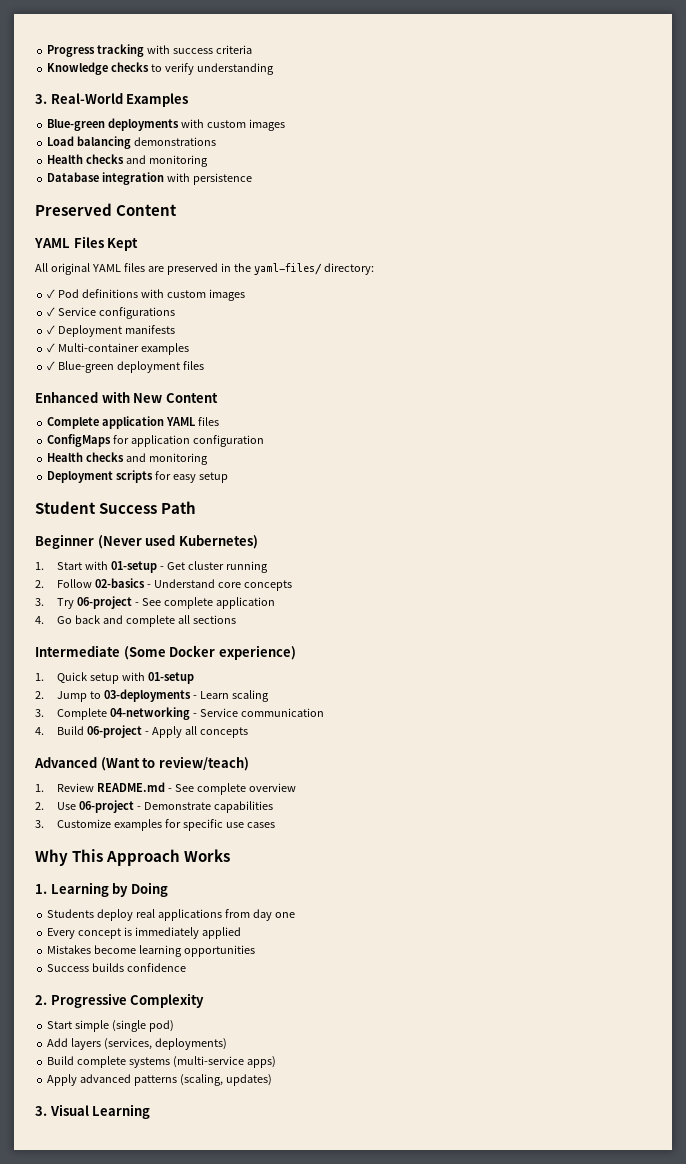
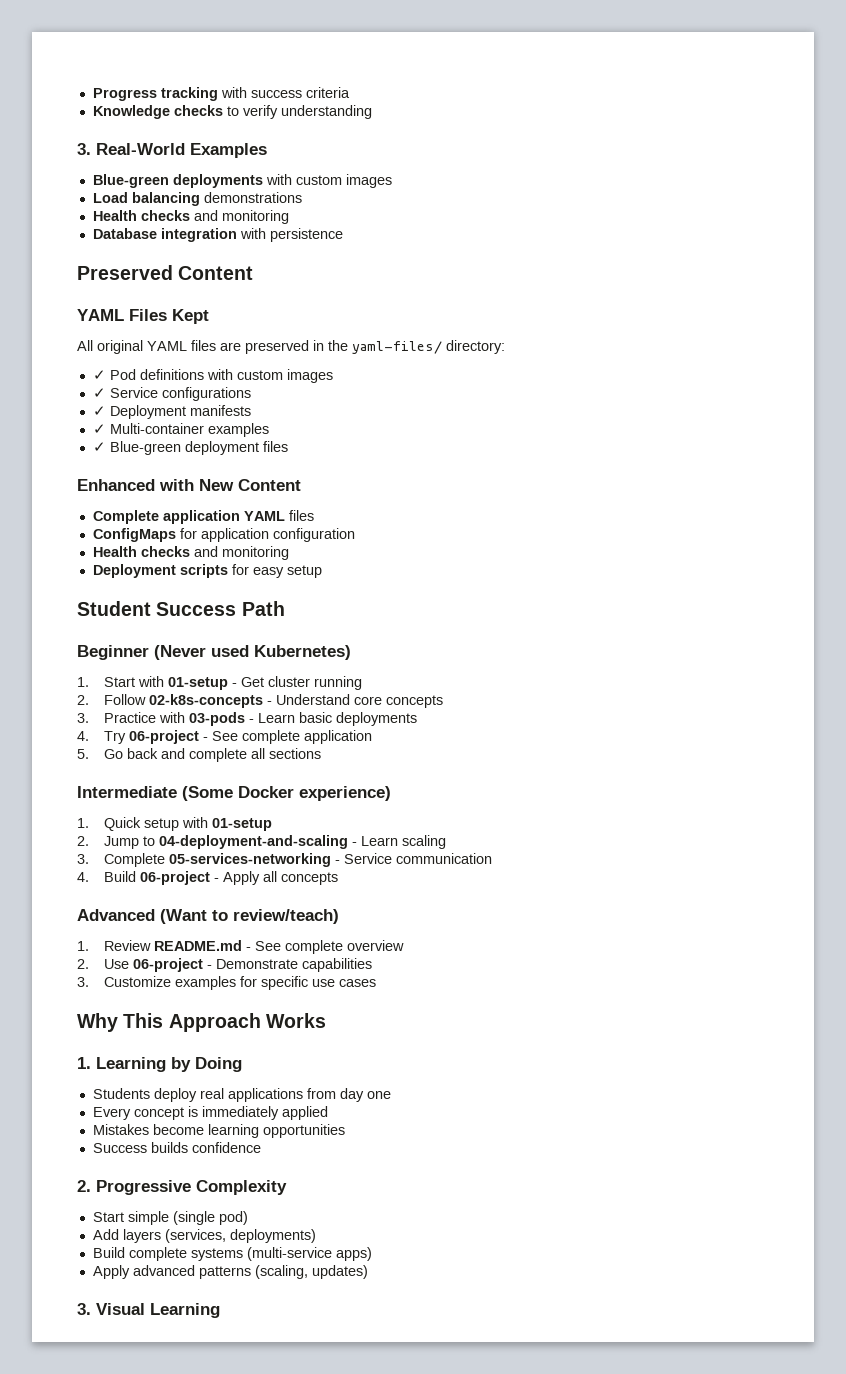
[94,578,145,588] 02-basics -> [149,694,264,708] 02-k8s-concepts
(44, 602) none -> [104,712,418,726] [77,731,89,741] Practice with 03-pods - Learn basic deployments // 4.
[35,616,44,624] 4. -> [77,749,89,759] 5.
[103,689,191,702] 03-deployments -> [159,835,349,849] 04-deployment-and-scaling
[109,707,190,720] 04-networking -> [169,853,332,867] 05-services-networking

